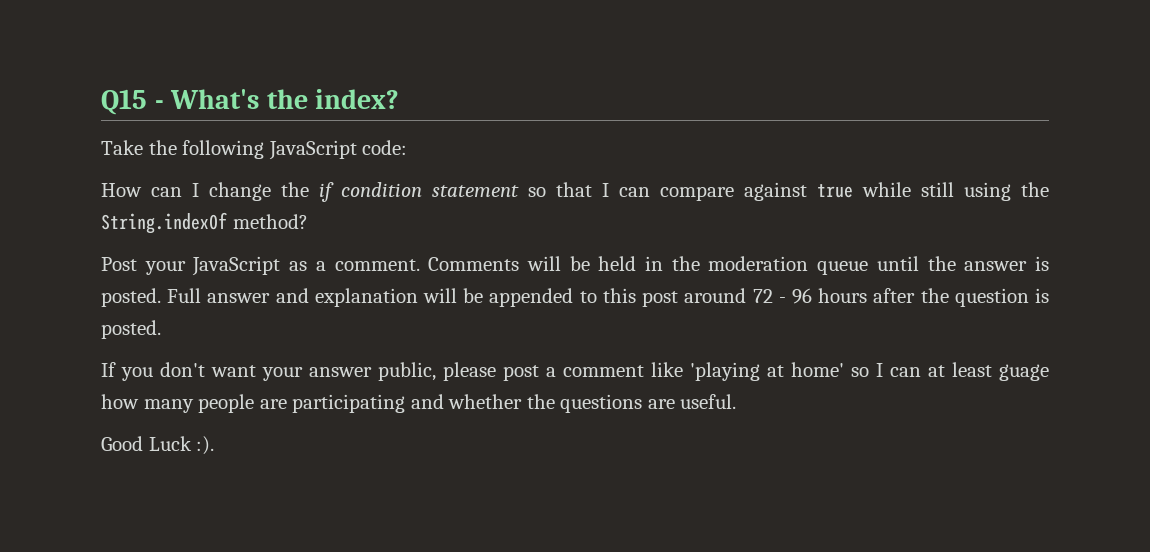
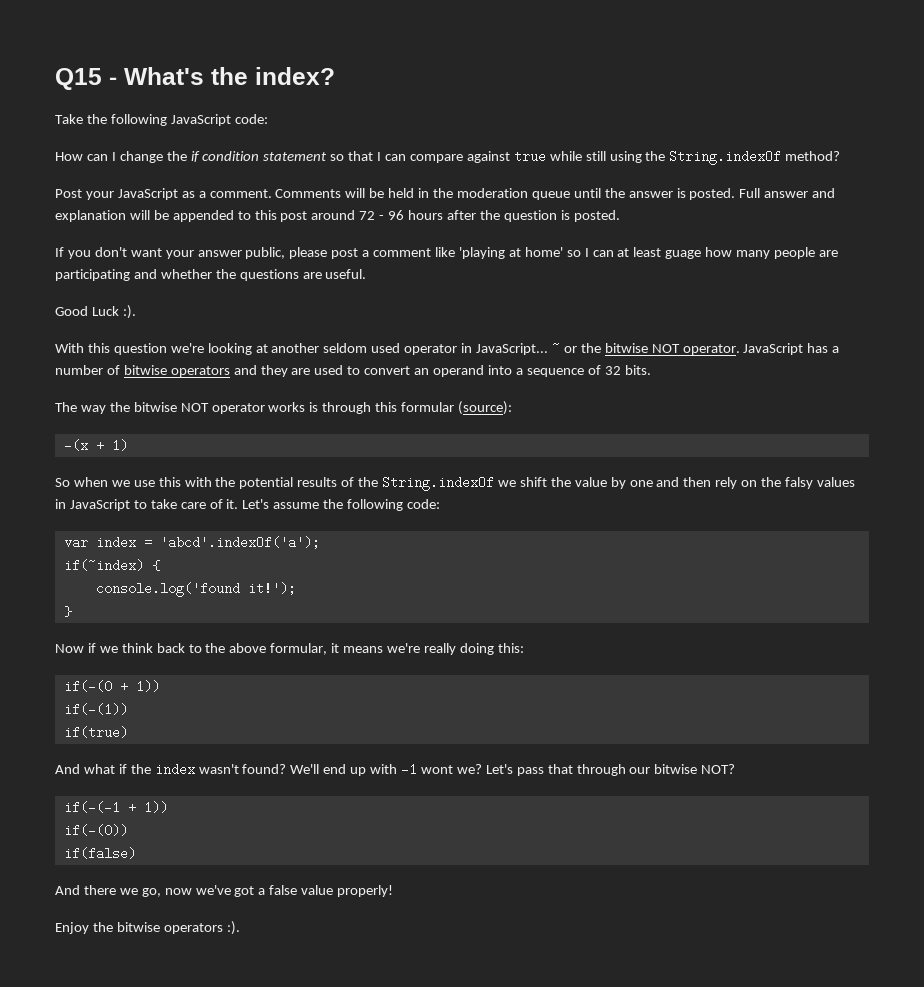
(215, 445) none -> [55,343,840,355] [55,365,651,377] [55,401,513,415] [63,439,128,452] [55,476,855,491] [55,499,441,511] [63,536,320,549] [63,559,160,572] [95,582,296,597] [63,606,72,617] [55,643,524,655] [63,680,160,693] [63,703,128,716] [63,726,128,739] [55,763,736,776] [63,801,168,814] [63,824,128,837] [63,847,136,860] [55,885,394,897] [55,921,240,935] // With this question we're looking at another seldom used operator in JavaScript... ~ or the bitwise NOT operator. JavaScript has a number of bitwise operators and they are used to convert an operand into a sequence of 32 bits. // The way the bitwise NOT operator works is through this formular (source): // -(x + 1) // So when we use this with the potential results of the String.indexOf we shift the value by one and then rely on the falsy values in JavaScript to take care of it. Let's assume the following code: // var index = 'abcd'.indexOf('a'); // if(~index) { // console.log('found it!'); // } // Now if we think back to the above formular, it means we're really doing this: // if(-(0 + 1)) // if(-(1)) // if(true) // And what if the index wasn't found? We'll end up with -1 wont we? Let's pass that through our bitwise NOT? // if(-(-1 + 1)) // if(-(0)) // if(false) // And there we go, now we've got a false value properly! // Enjoy the bitwise operators :).

